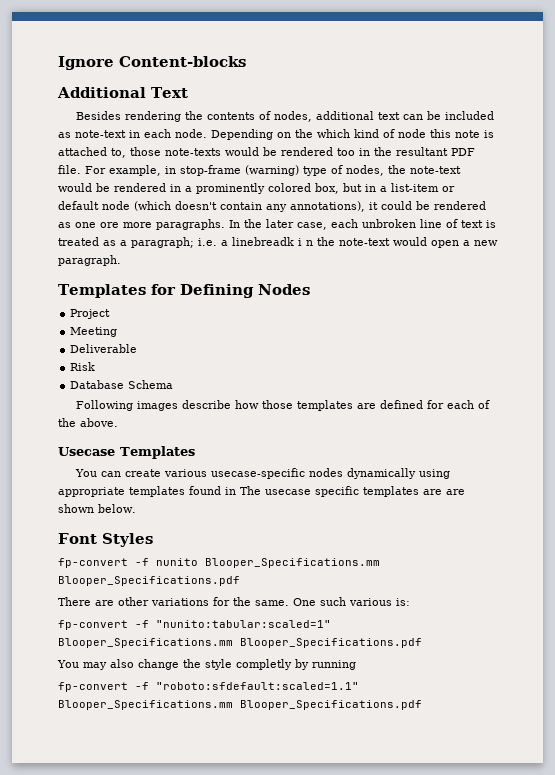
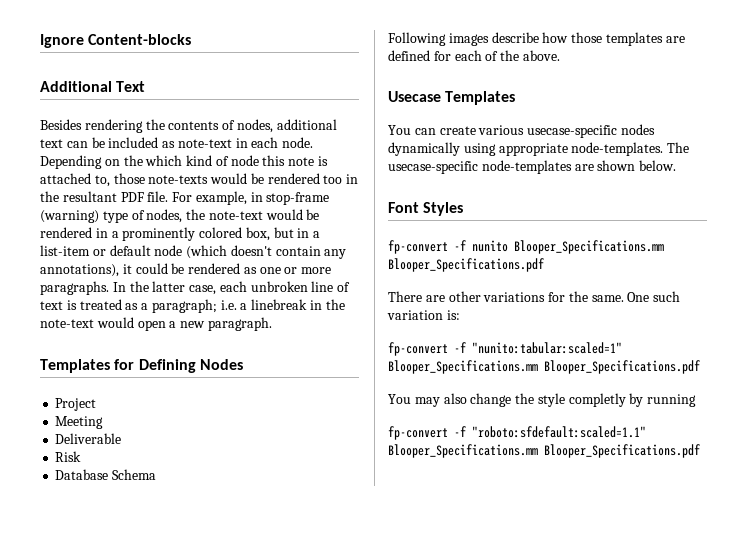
[100,222,119,228] ore -> [284,267,298,274] or
[266,219,294,228] later -> [152,281,186,292] latter
[232,237,313,246] linebreadk i n -> [251,299,323,310] linebreak in
[129,486,442,497] templates found in The usecase specific templates are -> [571,142,690,156] [388,160,572,174] node-templates. The usecase-specific node-templates
[349,598,392,606] various -> [387,310,443,320] variation

